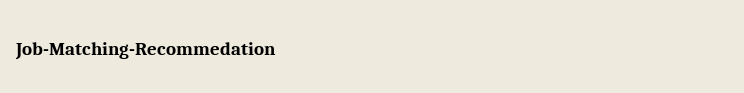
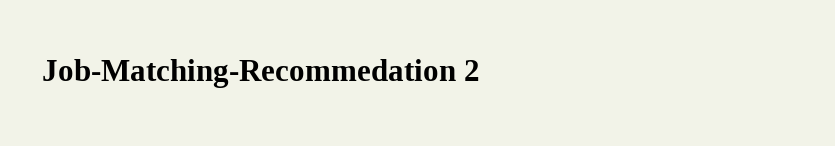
(276, 51) none -> [464,60,481,81] 2

